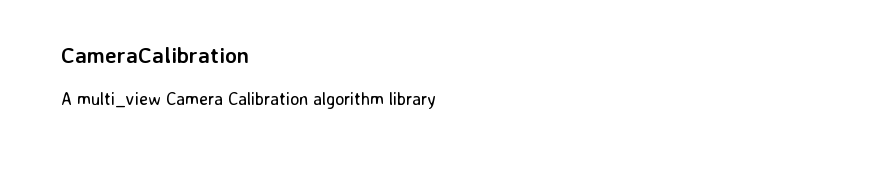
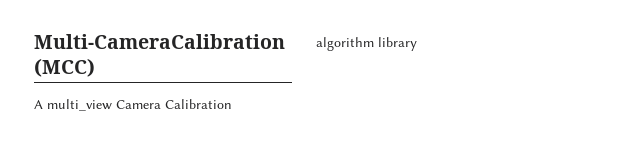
[61,47,249,63] CameraCalibration -> [34,34,285,49] [34,58,95,77] Multi-CameraCalibration (MCC)

